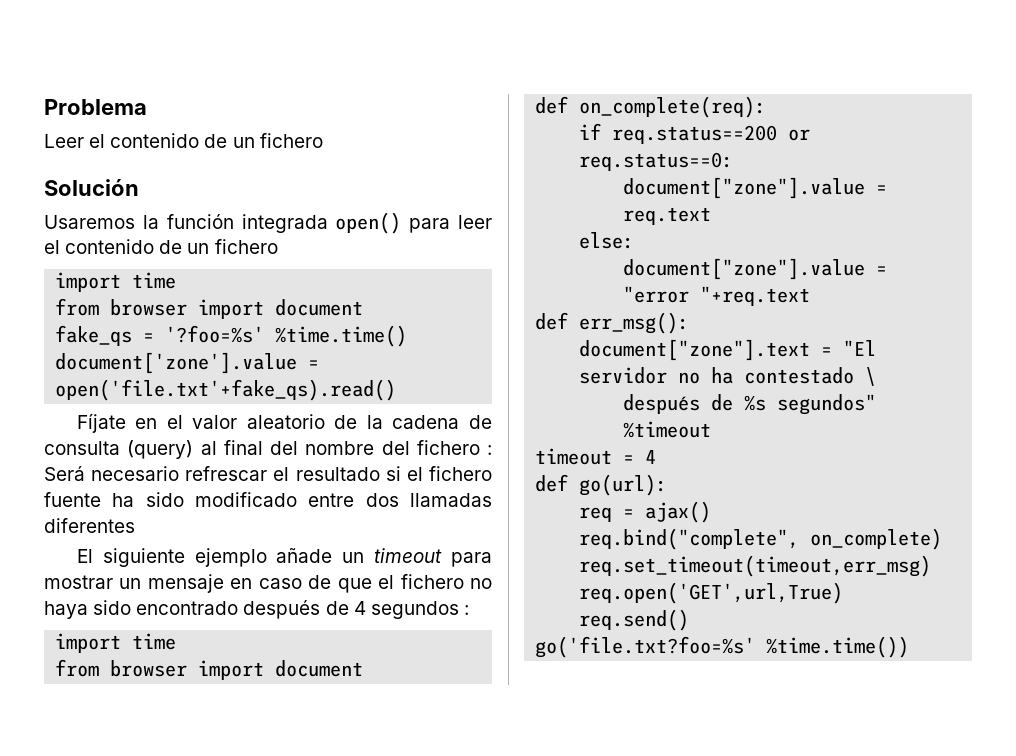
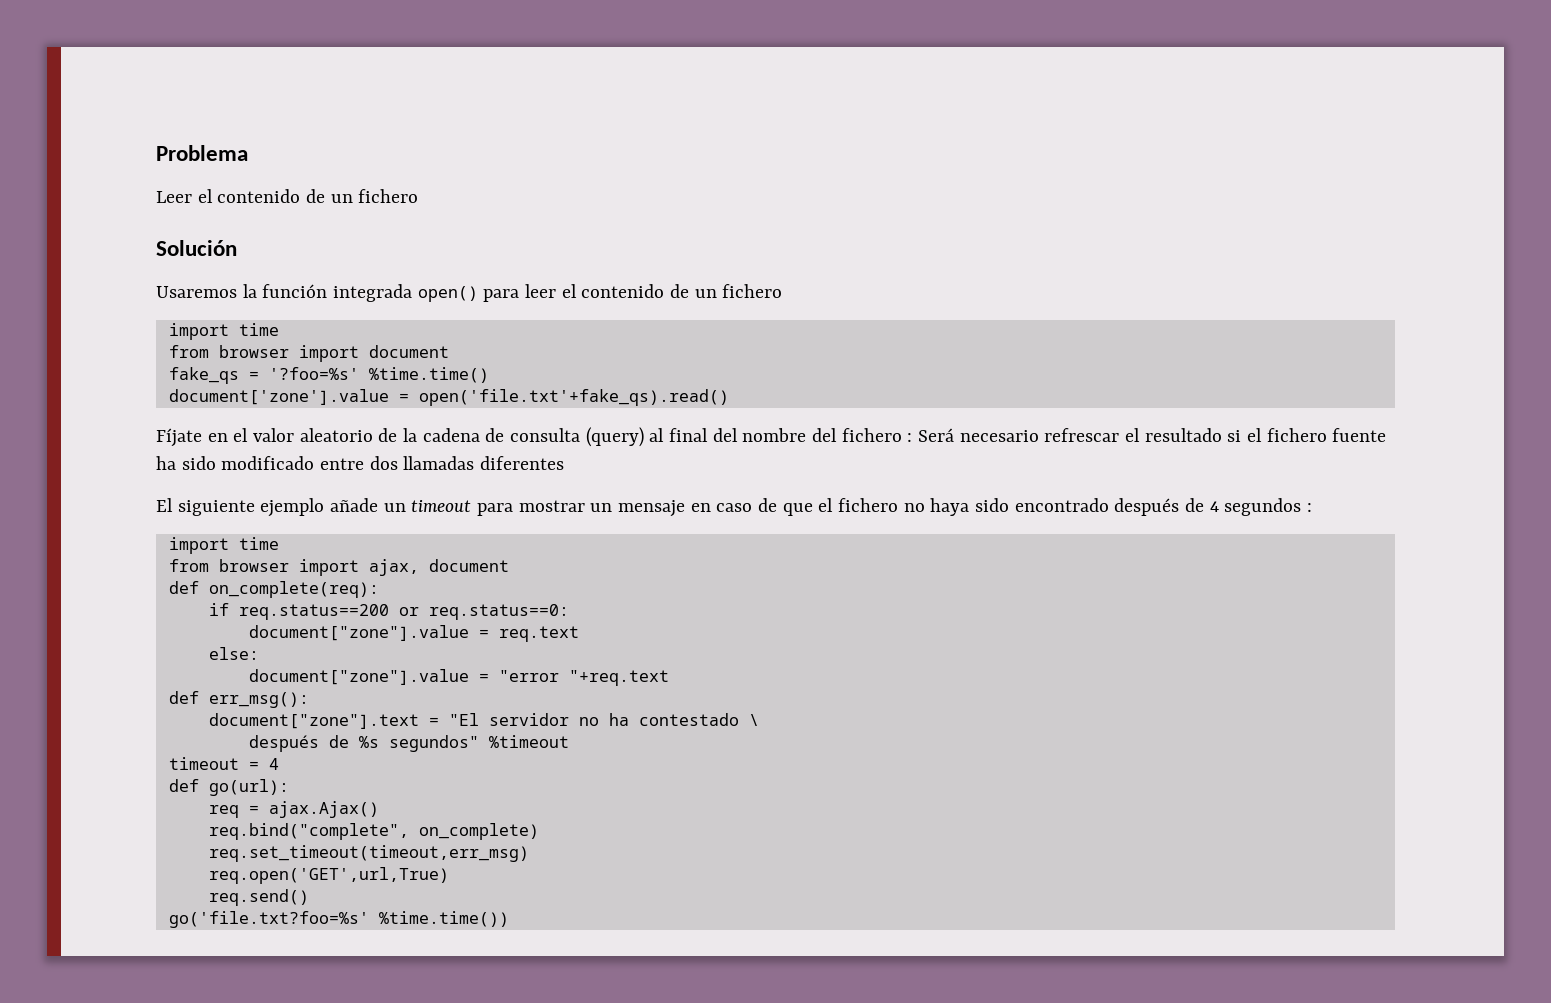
(265, 670) none -> [368,559,419,576] ajax,
[645,501,712,523] ajax() -> [268,801,379,818] ajax.Ajax()

